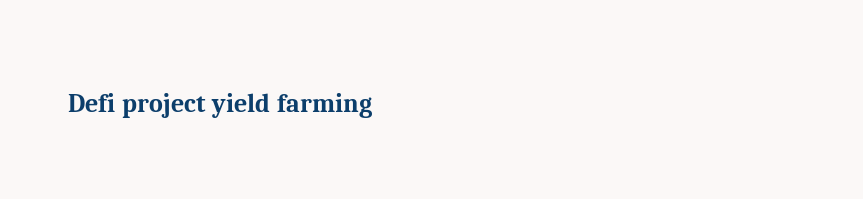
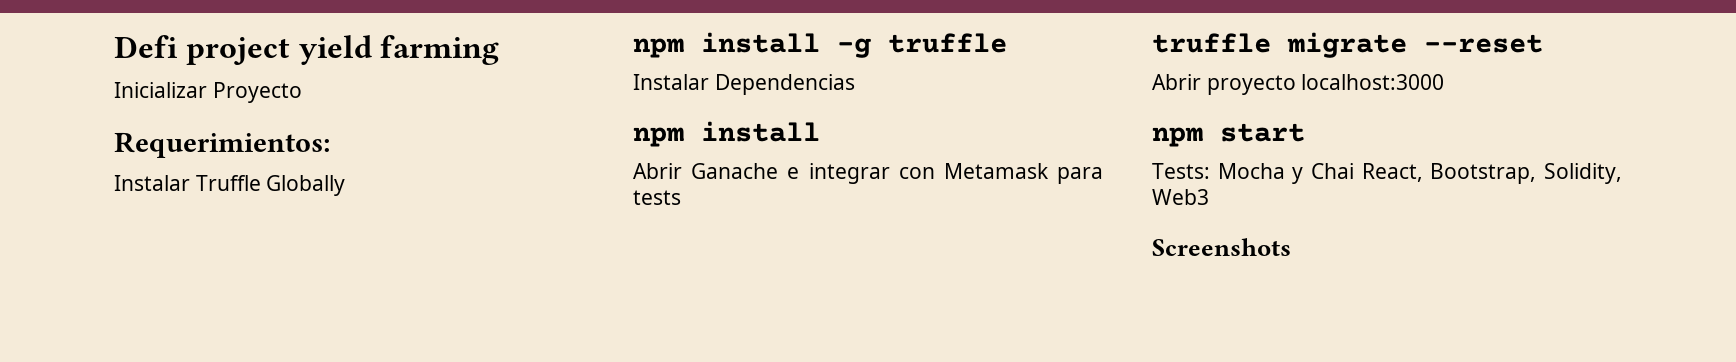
(372, 105) none -> [114,82,302,103] [114,132,330,158] [114,175,346,196] [633,32,1007,58] [633,74,855,95] [633,121,820,147] [633,163,1103,184] [633,190,681,205] [1152,32,1543,58] [1152,74,1445,95] [1152,123,1305,147] [1152,163,1622,184] [1152,189,1209,205] [1152,238,1291,256] // Inicializar Proyecto // Requerimientos: // Instalar Truffle Globally // npm install -g truffle // Instalar Dependencias // npm install // Abrir Ganache e integrar con Metamask para tests // truffle migrate --reset // Abrir proyecto localhost:3000 // npm start // Tests: Mocha y Chai React, Bootstrap, Solidity, Web3 // Screenshots

